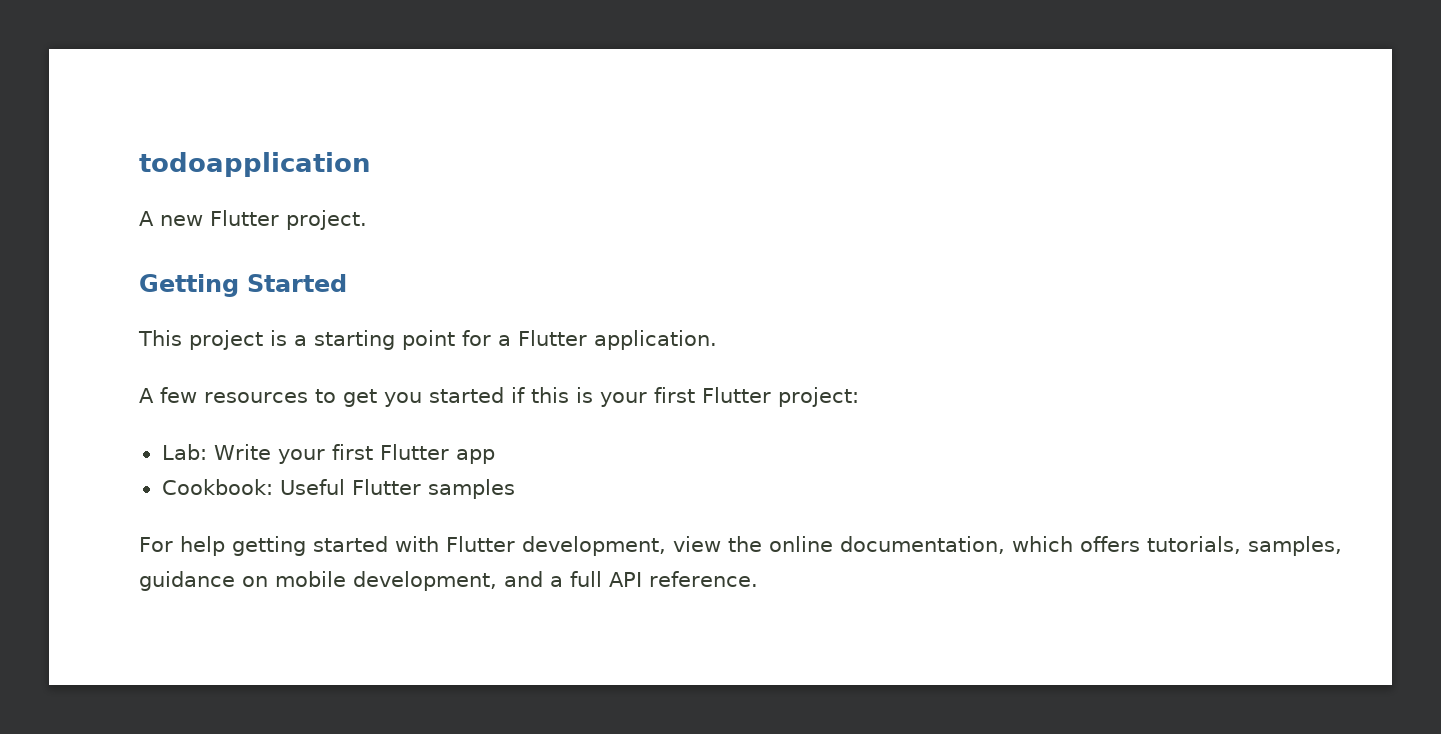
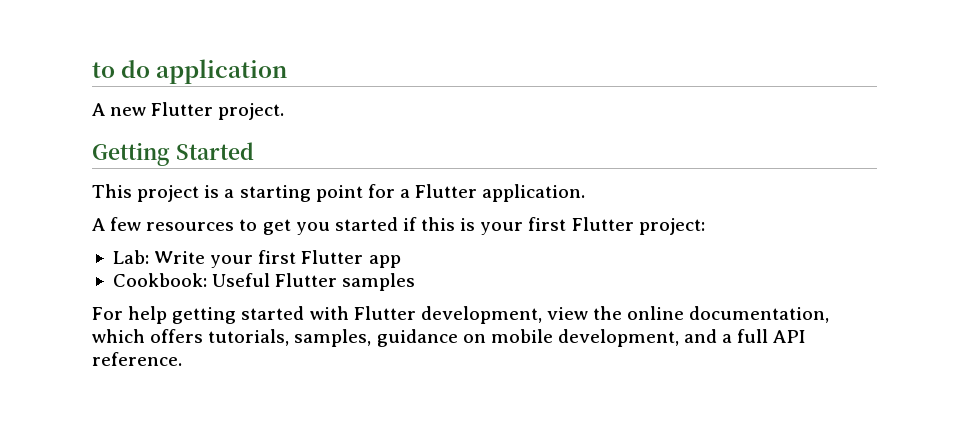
[139,152,371,177] todoapplication -> [92,59,288,84] to do application

